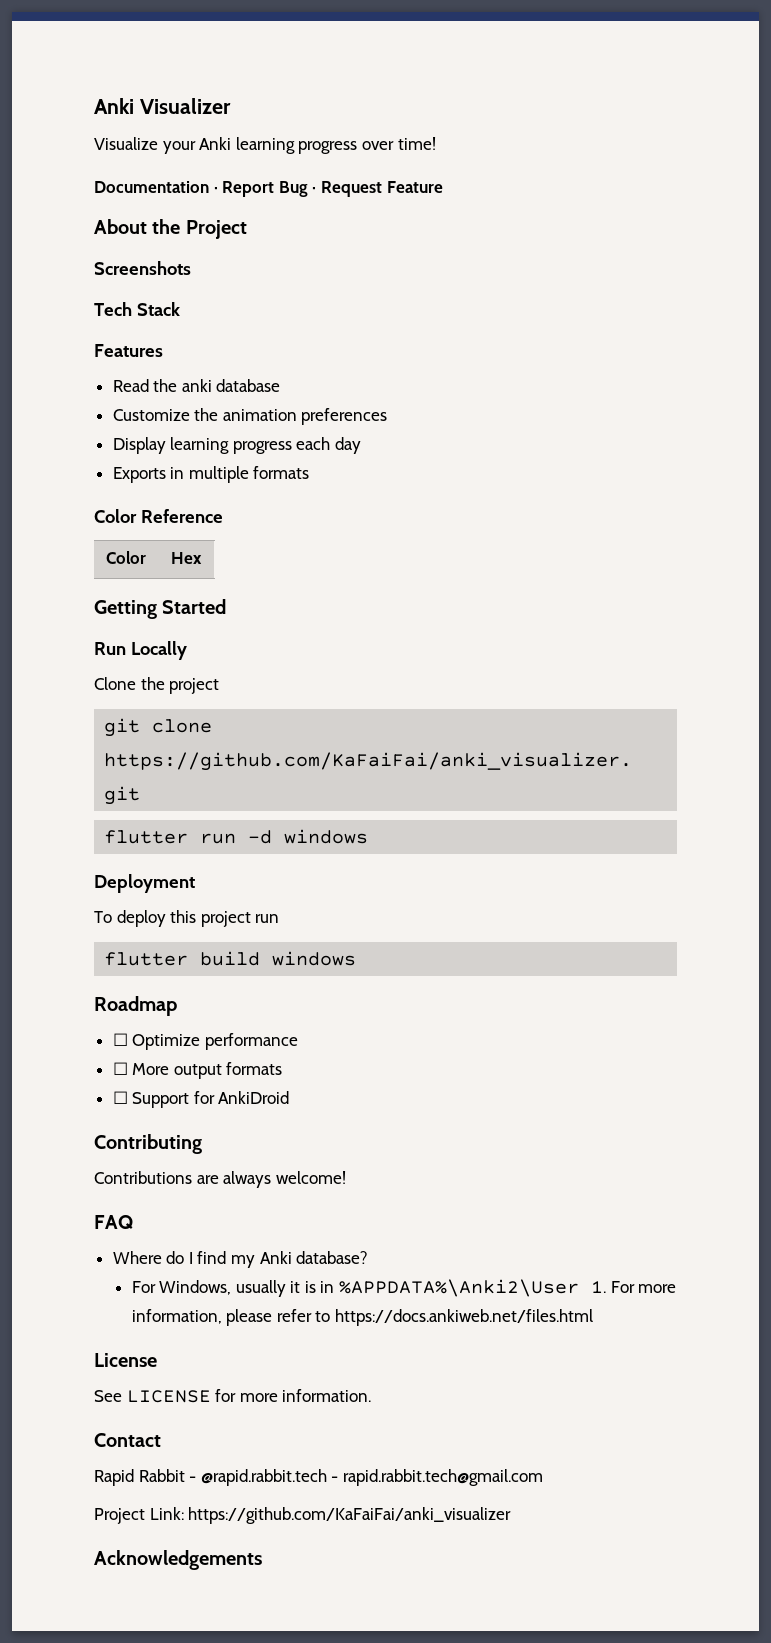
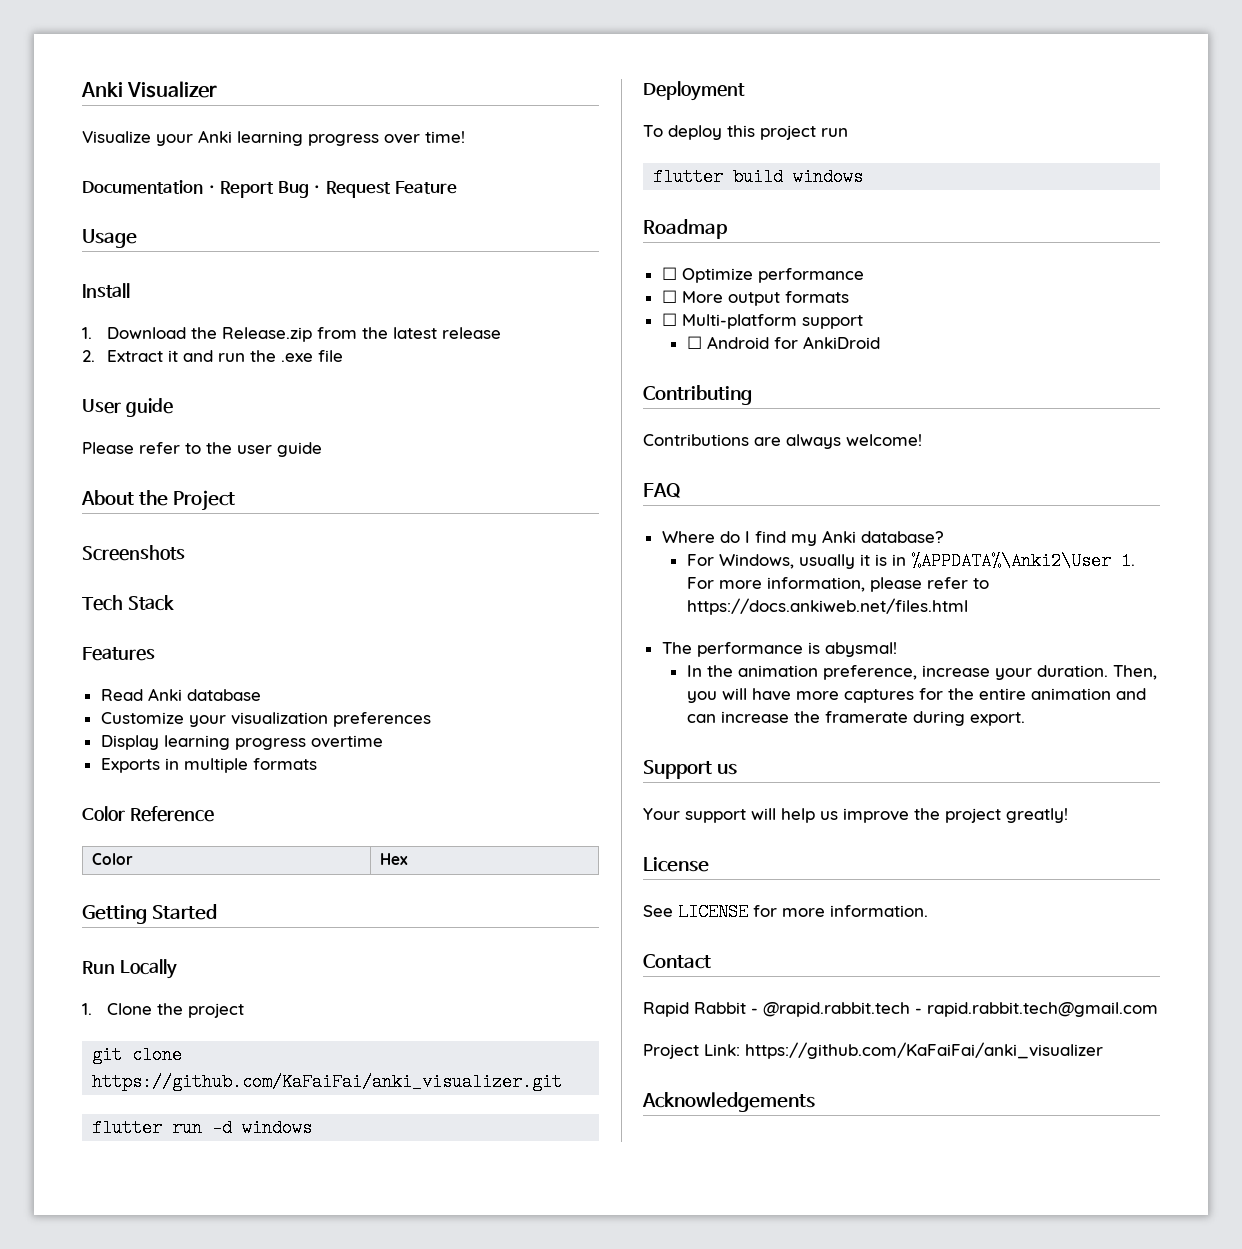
(443, 187) none -> [82,229,137,248] [82,283,130,298] [82,327,501,342] [82,350,343,362] [82,398,173,417] [82,442,322,457] // Usage // Install // 1. Download the Release.zip from the latest release // 2. Extract it and run the .exe file // User guide // Please refer to the user guide
[153,379,212,392] the anki -> [147,688,182,701] Anki
[194,408,297,421] the animation -> [188,712,328,727] your visualization
[296,437,362,454] each day -> [310,735,383,748] overtime
(187, 650) none -> [82,1003,92,1015] 1.
[132,1092,190,1108] Support -> [681,314,863,329] [686,336,769,349] Multi-platform support // ☐ Android
(593, 1317) none -> [661,642,897,657] [686,665,1157,680] [686,688,1146,703] [686,711,1025,726] [643,760,737,779] [643,808,1068,823] // The performance is abysmal! // In the animation preference, increase your duration. Then, you will have more captures for the entire animation and can increase the framerate during export. // Support us // Your support will help us improve the project greatly!

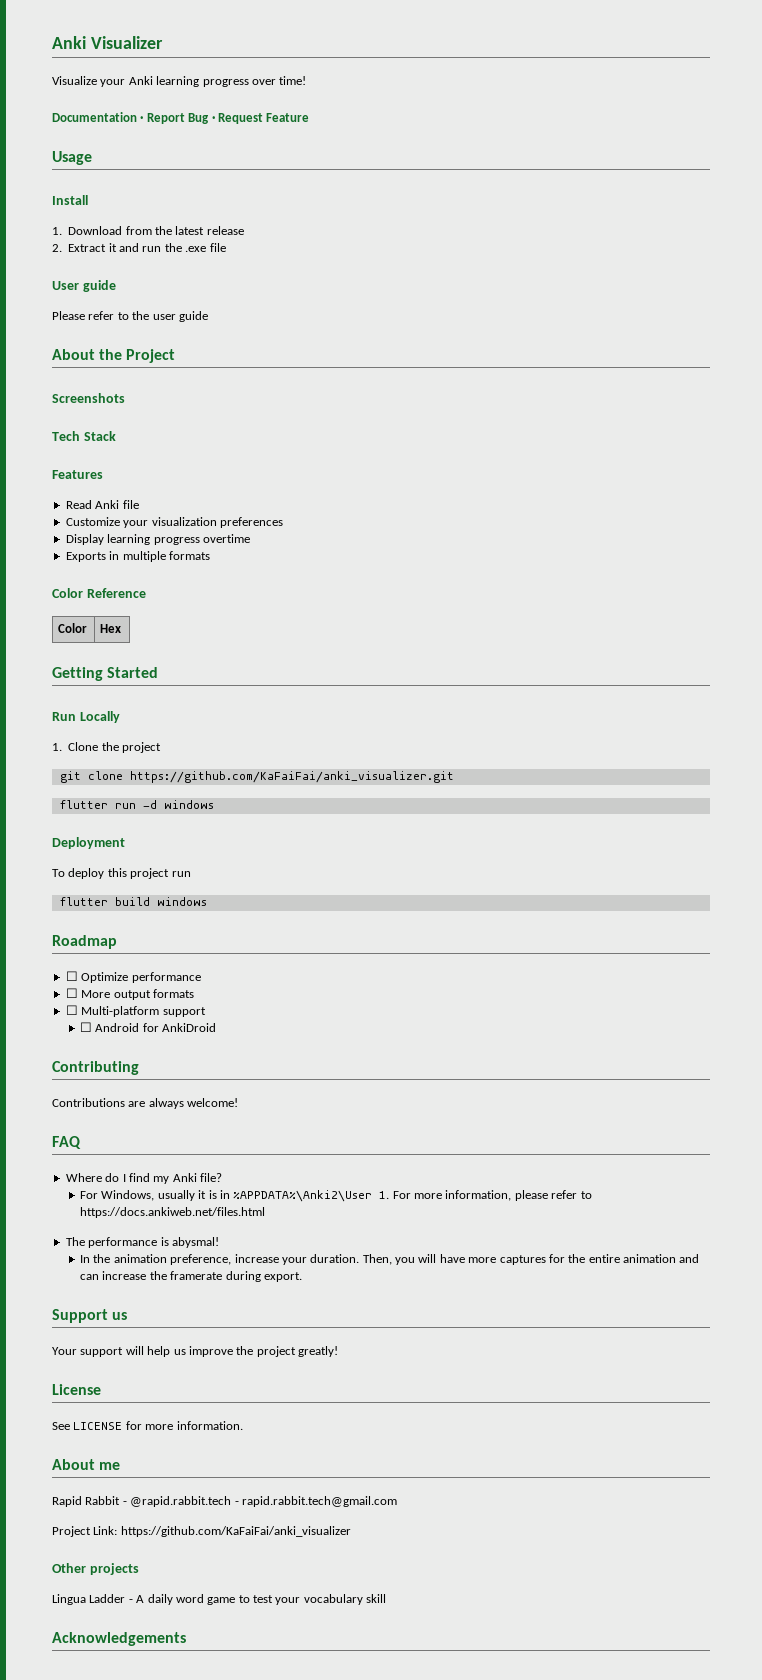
[190,327,312,342] the Release.zip -> (123, 230) none
[186,689,261,701] database -> [122,500,139,509] file
[860,531,944,543] database? -> [200,1173,222,1182] file?
[643,954,711,969] Contact -> [52,1459,121,1470] About me
(1103, 1050) none -> [52,1563,139,1575] [52,1594,387,1605] // Other projects // Lingua Ladder - A daily word game to test your vocabulary skill

